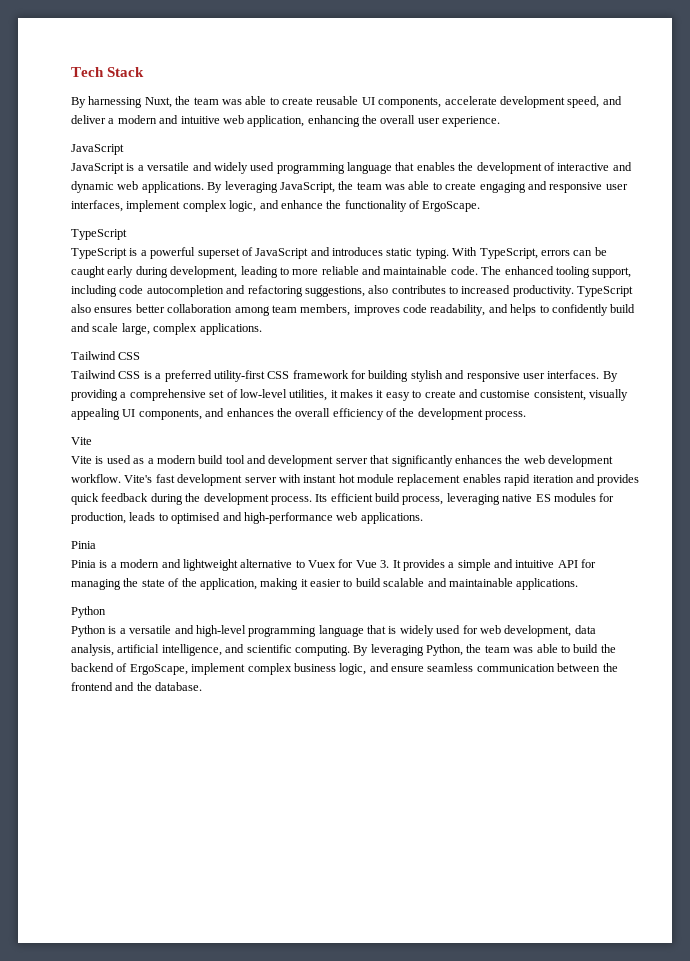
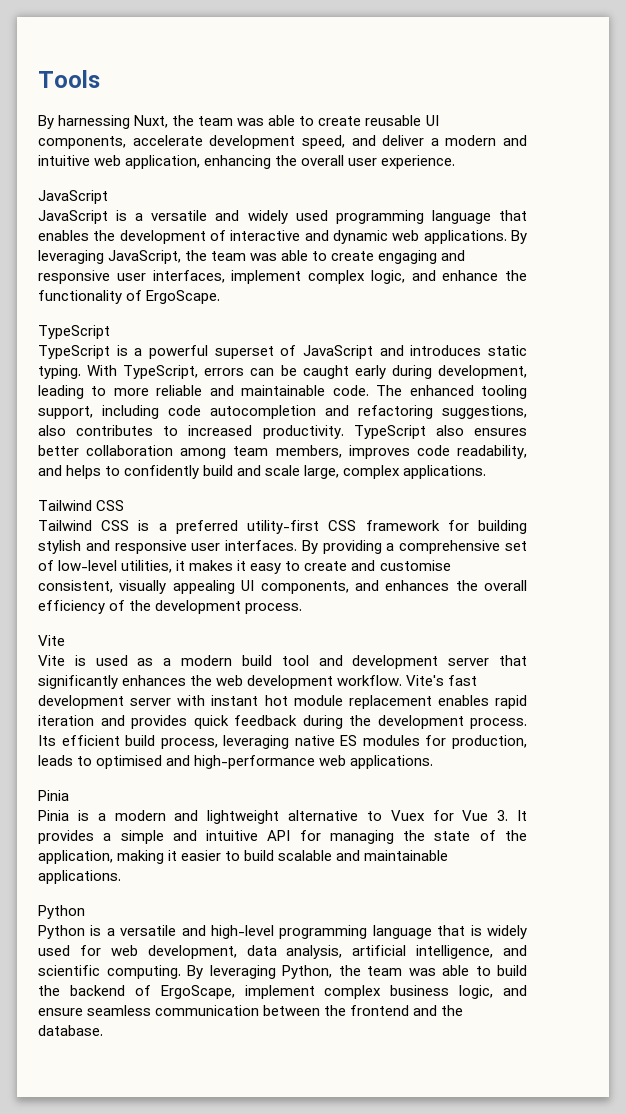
[71,67,145,77] Tech Stack -> [38,70,100,88] Tools

